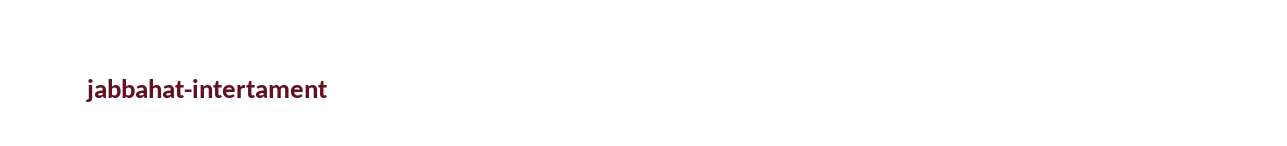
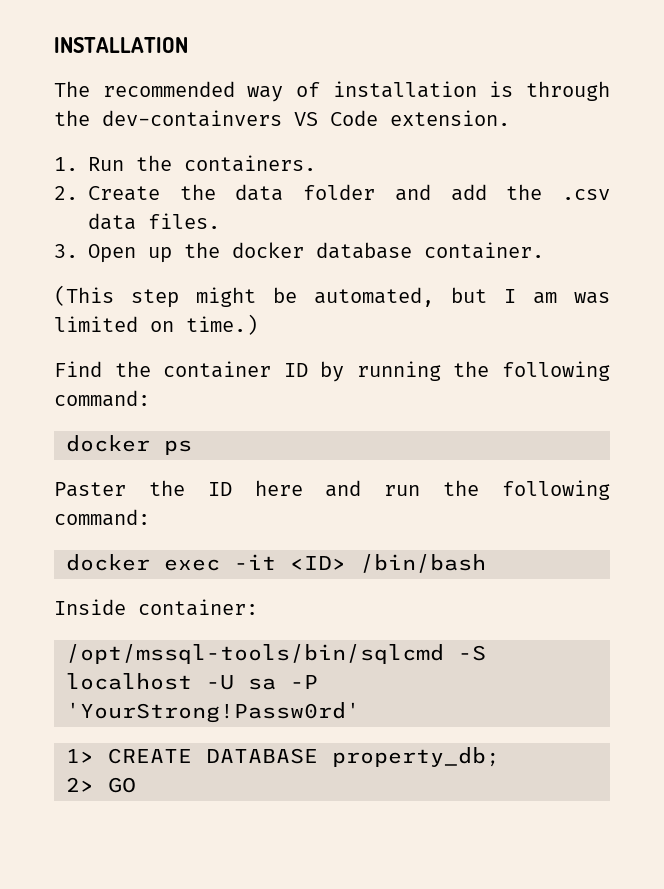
[86,79,327,102] jabbahat-intertament -> [54,37,188,53] [54,81,610,102] [54,110,510,127] [54,155,316,172] [54,184,610,201] [88,213,220,230] [54,242,544,263] [54,285,610,308] [54,314,258,335] [54,361,610,382] [54,390,150,407] [66,435,192,455] [54,480,610,500] [54,509,150,526] [66,554,486,573] [54,599,258,616] [66,644,486,664] [66,673,318,690] [66,702,360,723] [66,747,500,767] [66,777,136,793] INSTALLATION // The recommended way of installation is through the dev-containvers VS Code extension. // 1. Run the containers. // 2. Create the data folder and add the .csv data files. // 3. Open up the docker database container. // (This step might be automated, but I am was limited on time.) // Find the container ID by running the following command: // docker ps // Paster the ID here and run the following command: // docker exec -it <ID> /bin/bash // Inside container: // /opt/mssql-tools/bin/sqlcmd -S localhost -U sa -P 'YourStrong!Passw0rd' // 1> CREATE DATABASE property_db; // 2> GO

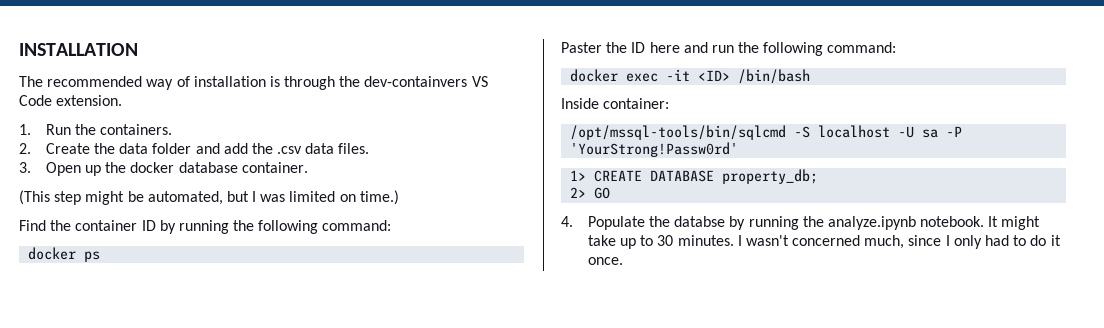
[533,292,557,304] am -> (257, 196) none
(136, 785) none -> [561,216,1041,230] [587,235,1061,249] [587,257,623,265] // 4. Populate the databse by running the analyze.ipynb notebook. It might take up to 30 minutes. I wasn't concerned much, since I only had to do it once.

